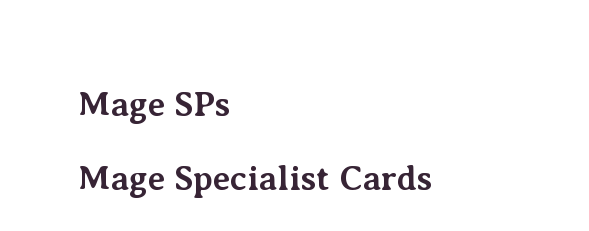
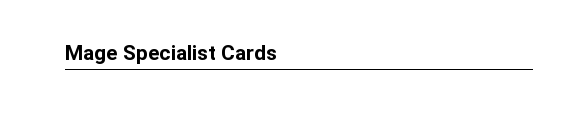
[78,92,231,124] [78,166,165,198] Mage SPs // Mage -> [65,45,117,64] Mage

